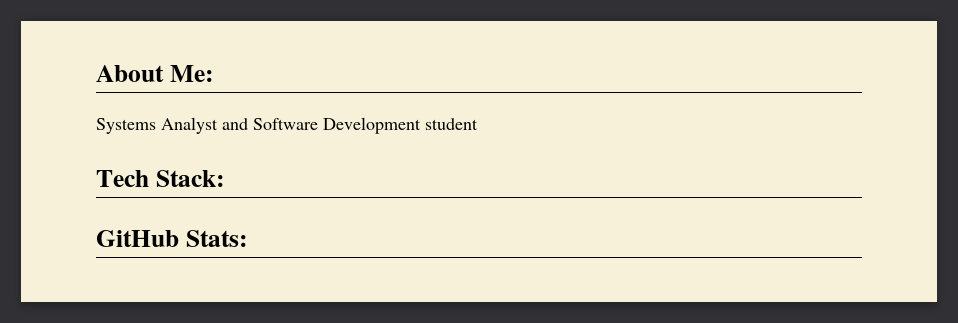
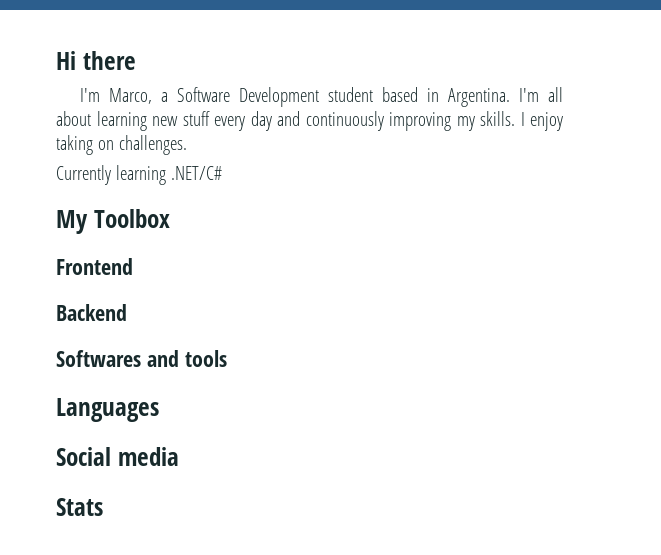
[96,65,213,82] [96,117,478,134] [96,170,224,187] [96,230,247,247] About Me: // Systems Analyst and Software Development student // Tech Stack: // GitHub Stats: -> [56,51,136,70] [80,87,563,107] [56,111,563,131] [56,135,187,155] [56,165,222,185] [56,209,170,234] [56,258,133,275] [56,304,127,321] [56,350,227,367] [56,398,159,422] [56,447,179,466] [56,498,103,516] Hi there // I'm Marco, a Software Development student based in Argentina. I'm all about learning new stuff every day and continuously improving my skills. I enjoy taking on challenges. // Currently learning .NET/C# // My Toolbox // Frontend // Backend // Softwares and tools // Languages // Social media // Stats

